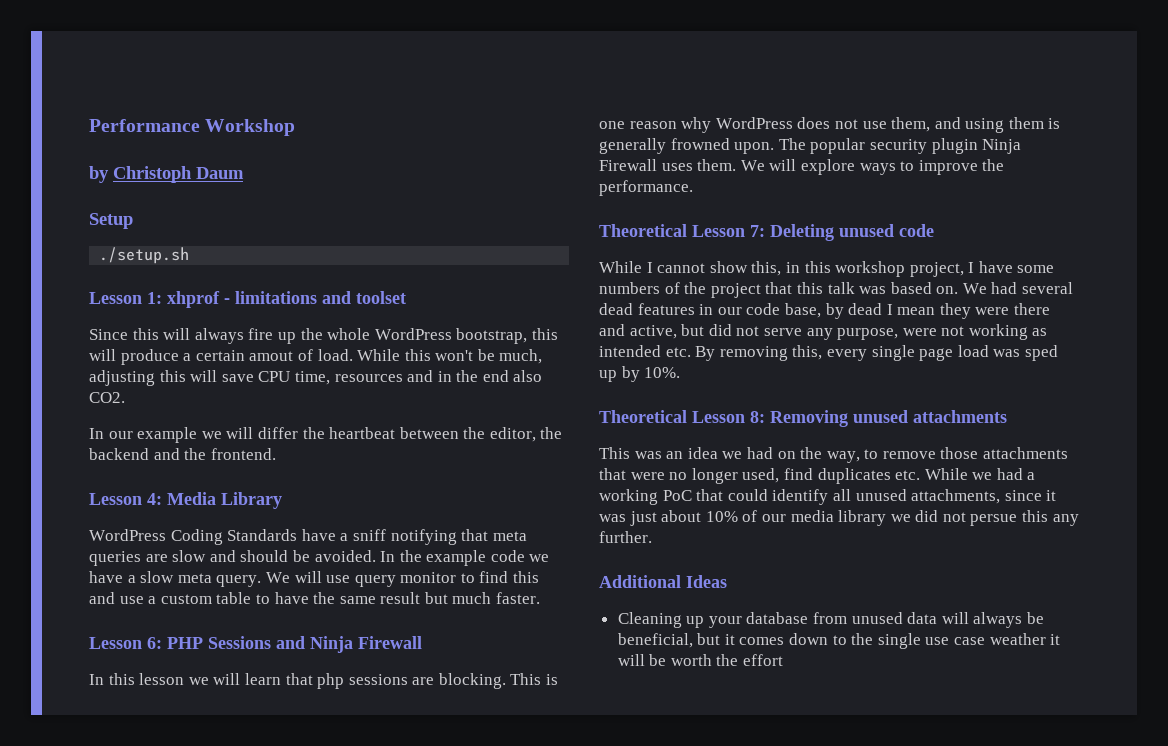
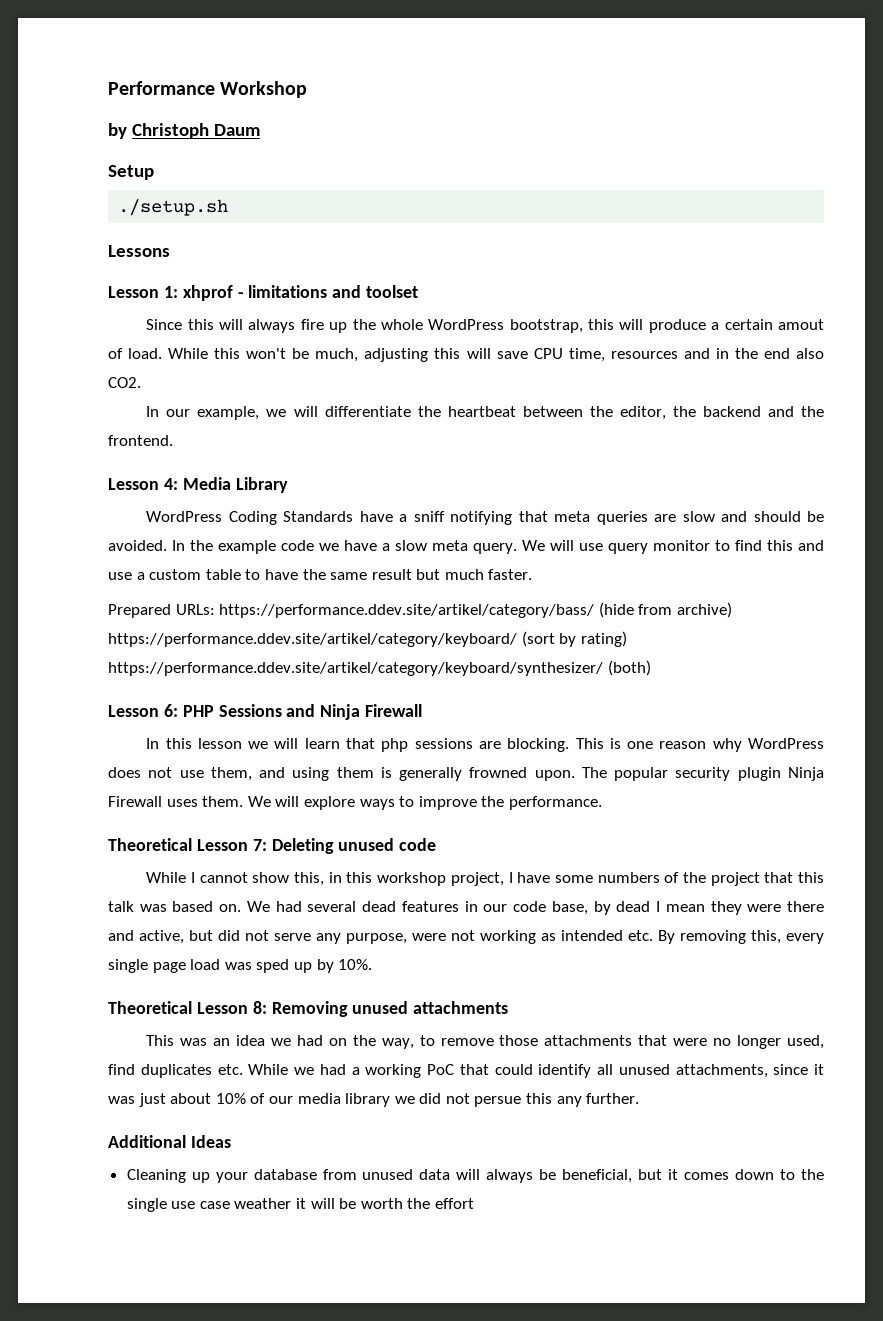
(190, 255) none -> [108,245,170,257] // Lessons
[137,427,298,443] example we will differ -> [197,406,411,420] example, we will differentiate
(541, 598) none -> [108,602,732,618] [108,631,627,647] [108,660,651,676] // Prepared URLs: https://performance.ddev.site/artikel/category/bass/ (hide from archive) https://performance.ddev.site/artikel/category/keyboard/ (sort by rating) https://performance.ddev.site/artikel/category/keyboard/synthesizer/ (both)

